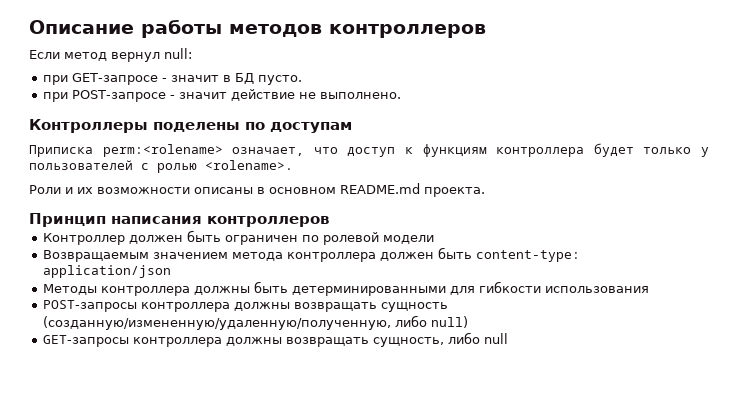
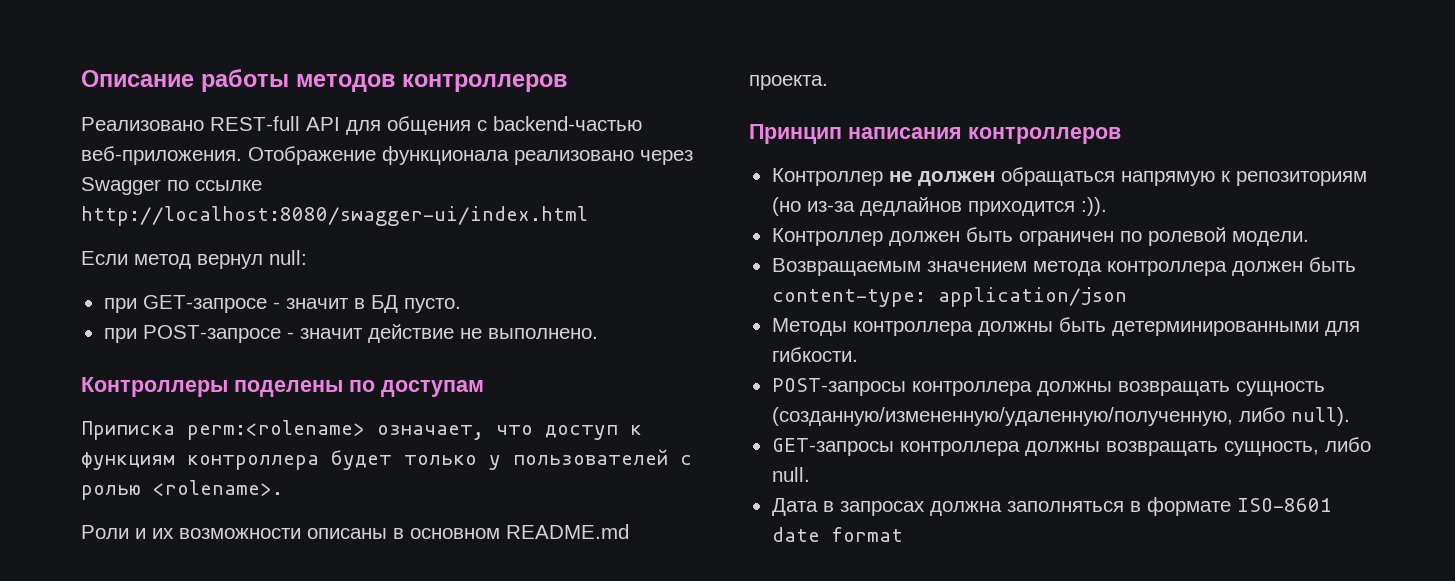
(486, 31) none -> [81,116,642,135] [81,146,693,165] [81,177,262,195] [81,206,588,226] // Реализовано REST-full API для общения с backend-частью веб-приложения. Отображение функционала реализовано через Swagger по ссылке http://localhost:8080/swagger-ui/index.html
(330, 221) none -> [771,167,1367,186] [771,197,1107,216] // Контроллер не должен обращаться напрямую к репозиториям (но из-за дедлайнов приходится :)).
[383,235,435,244] модели -> [1231,231,1309,246] модели.
[479,281,650,293] гибкости использования -> [771,347,858,362] гибкости.
[431,316,469,328] null) -> [1290,407,1350,426] null).
[484,333,509,344] null -> [771,467,810,482] [771,497,1332,516] [771,527,903,542] null. // Дата в запросах должна заполняться в формате ISO-8601 date format

